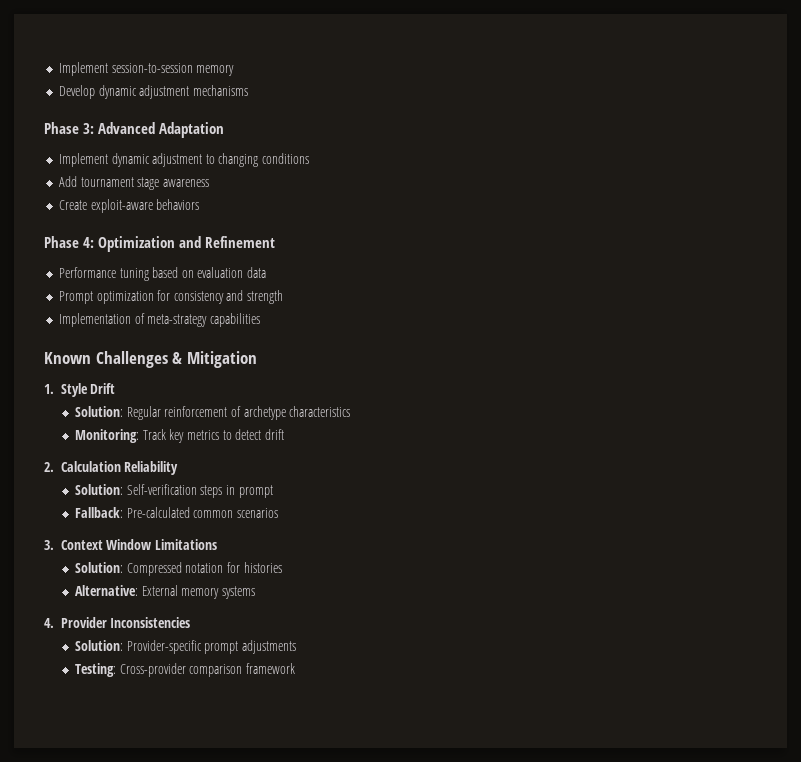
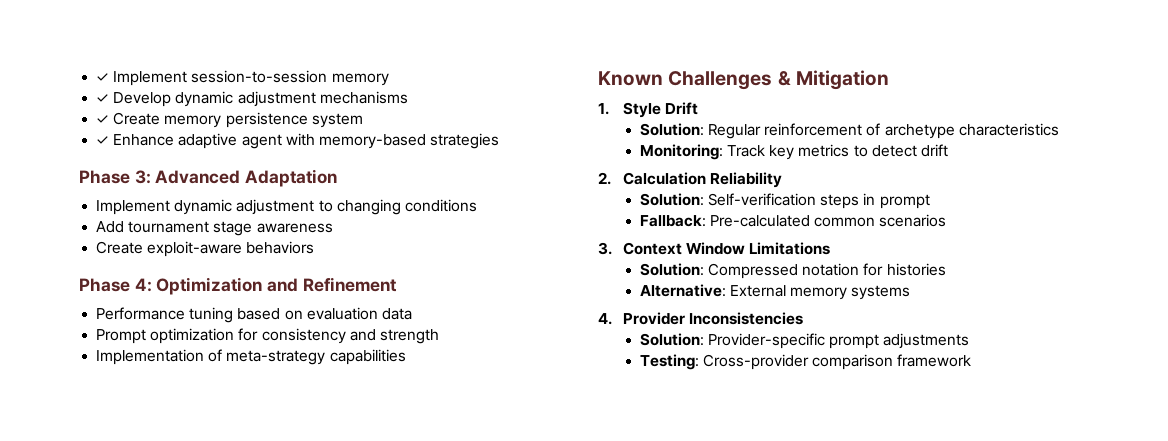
(58, 69) none -> [96,73,110,82] ✓
(235, 70) none -> [96,94,110,103] ✓
(248, 90) none -> [96,112,363,128] [96,133,500,149] // ✓ Create memory persistence system // ✓ Enhance adaptive agent with memory-based strategies

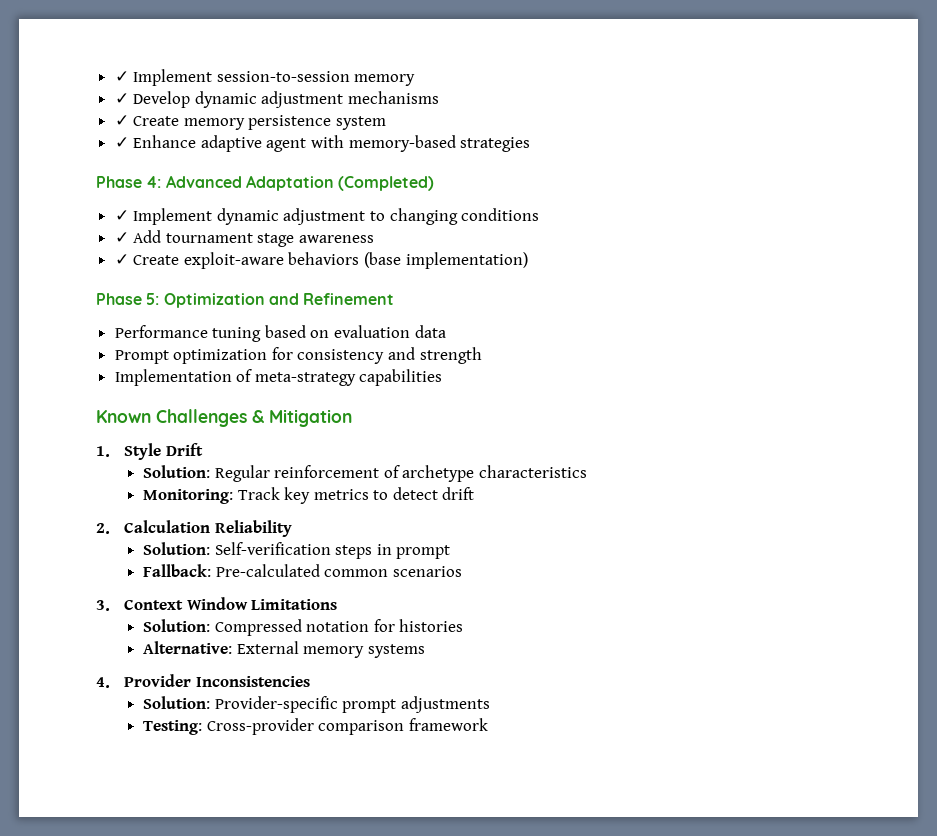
[134,170,151,184] 3: -> [146,176,162,188] 4:
(338, 178) // -> [338,176,435,191] [114,210,129,221] (Completed) // ✓
(477, 205) none -> [114,232,129,243] ✓
(333, 228) none -> [114,254,129,265] ✓
[79,278,152,292] // Phase 4: -> [364,252,528,269] [96,293,160,305] (base implementation) // Phase 5:

